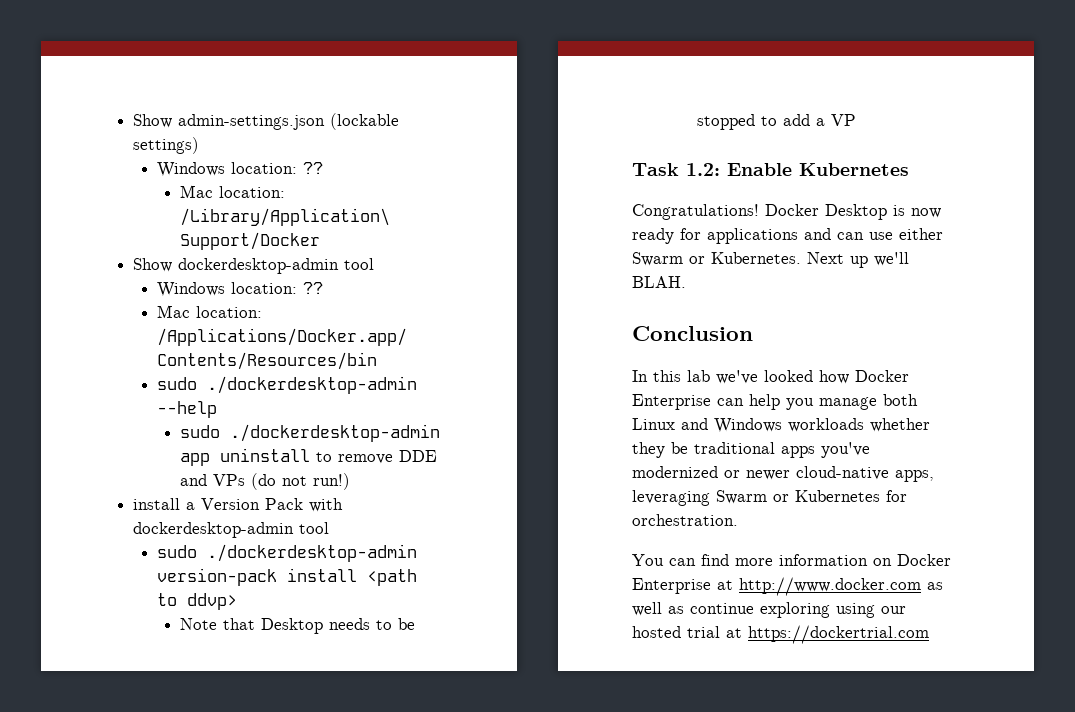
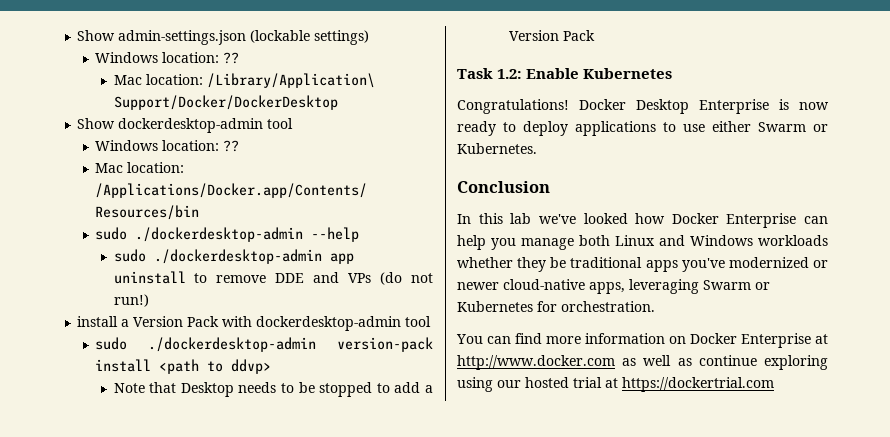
[180,232,321,250] Support/Docker -> [113,95,338,110] Support/Docker/DockerDesktop
[831,114,857,126] VP -> [508,30,595,41] Version Pack
(887, 212) none -> [699,99,769,114] Enterprise
[680,228,864,244] for applications and can -> [503,121,676,136] to deploy applications to
[807,252,909,268] [632,276,686,288] Next up we'll BLAH. -> (537, 148) none

